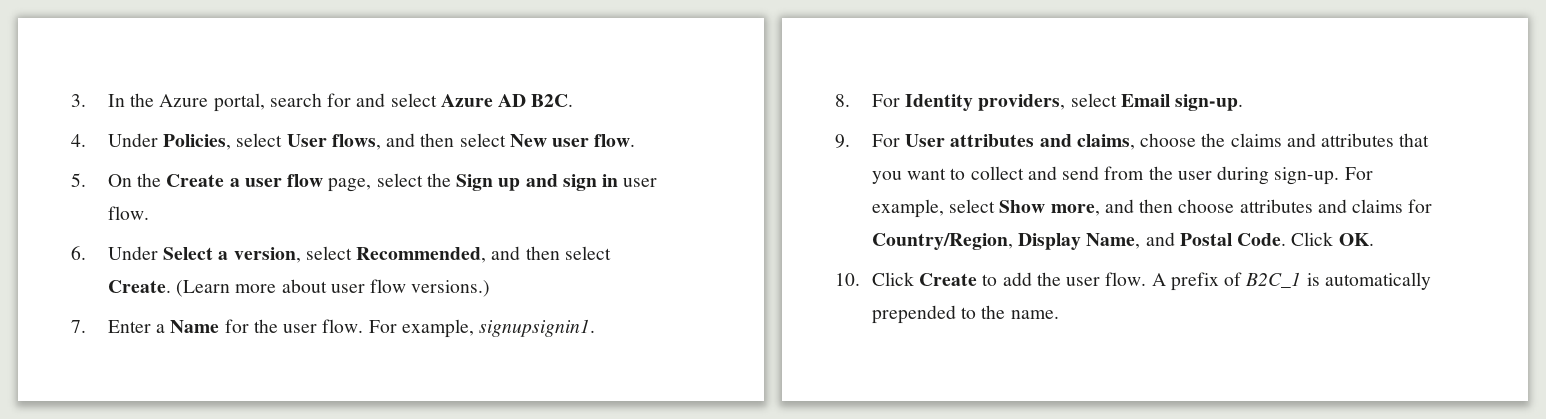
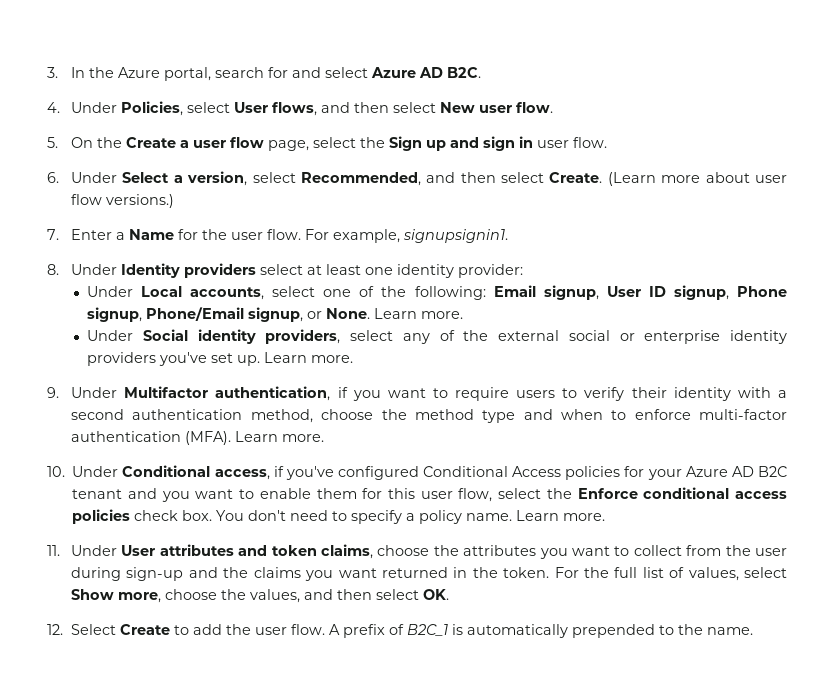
[871,93,1244,111] [835,134,900,148] For Identity providers, select Email sign-up. // 9. For -> [71,263,524,278] [87,285,787,300] [87,307,464,322] [87,329,788,344] [87,352,354,366] [47,386,788,401] [71,409,788,423] [71,431,325,445] [47,465,787,480] [72,487,787,502] [72,509,606,524] [47,545,118,556] Under Identity providers select at least one identity provider: // Under Local accounts, select one of the following: Email signup, User ID signup, Phone signup, Phone/Email signup, or None. Learn more. // Under Social identity providers, select any of the external social or enterprise identity providers you've set up. Learn more. // 9. Under Multifactor authentication, if you want to require users to verify their identity with a second authentication method, choose the method type and when to enforce multi-factor authentication (MFA). Learn more. // 10. Under Conditional access, if you've configured Conditional Access policies for your Azure AD B2C tenant and you want to enable them for this user flow, select the Enforce conditional access policies check box. You don't need to specify a policy name. Learn more. // 11. Under
(1072, 140) none -> [271,545,317,556] token
[1230,133,1430,147] claims and attributes that -> [463,545,537,556] attributes
[1027,166,1100,180] and send -> (682, 550) none
[1274,167,1373,185] [871,199,1433,218] [871,232,1334,250] sign-up. For example, select Show more, and then choose attributes and claims for Country/Region, Display Name, and Postal Code. Click -> [126,567,787,581] [71,589,420,603] sign-up and the claims you want returned in the token. For the full list of values, select Show more, choose the values, and then select
[835,272,914,286] 10. Click -> [47,624,117,635] 12. Select

